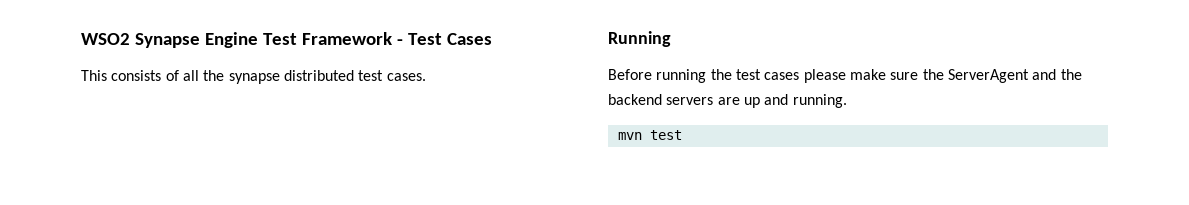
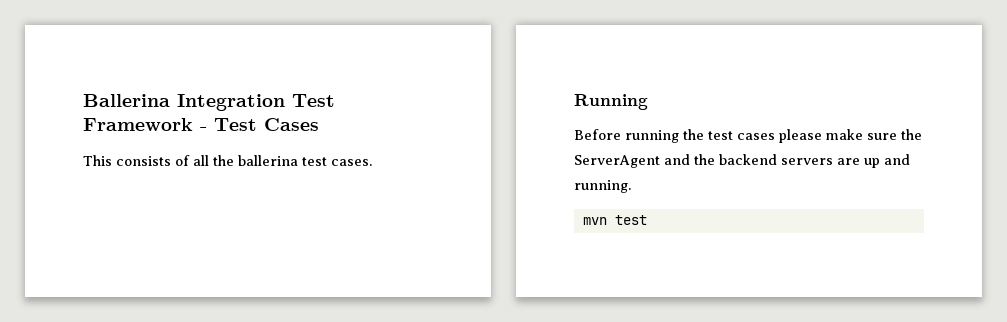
[81,32,258,48] WSO2 Synapse Engine -> [83,94,285,111] Ballerina Integration
[228,70,354,84] synapse distributed -> [238,155,298,166] ballerina

